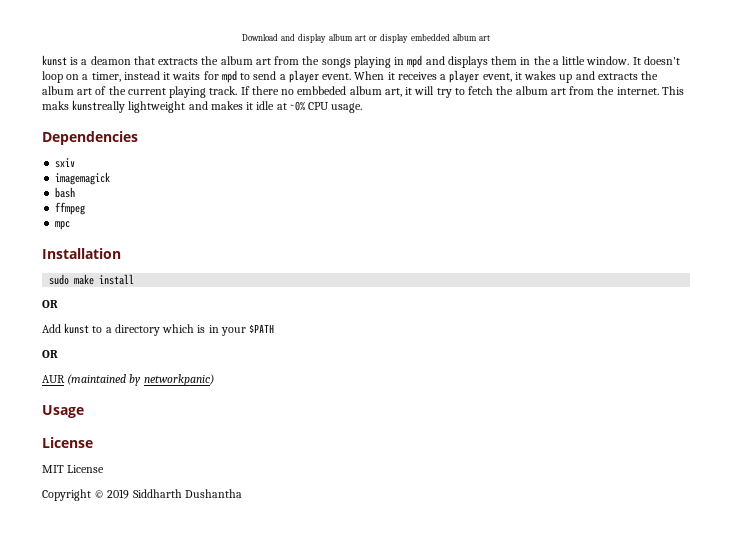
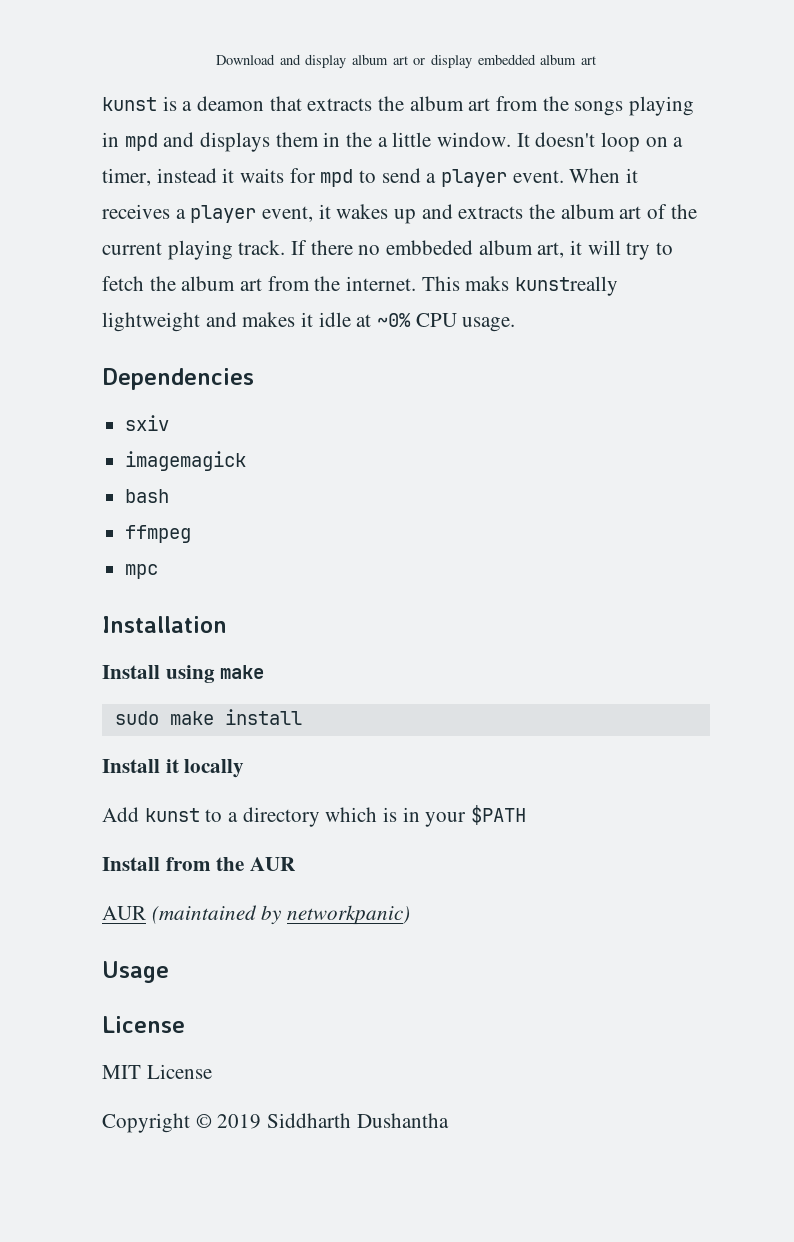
(121, 253) none -> [102,665,265,683] // Install using make
[42,300,58,308] OR -> [102,759,245,778] Install it locally
[42,350,58,358] OR -> [102,857,297,871] Install from the AUR

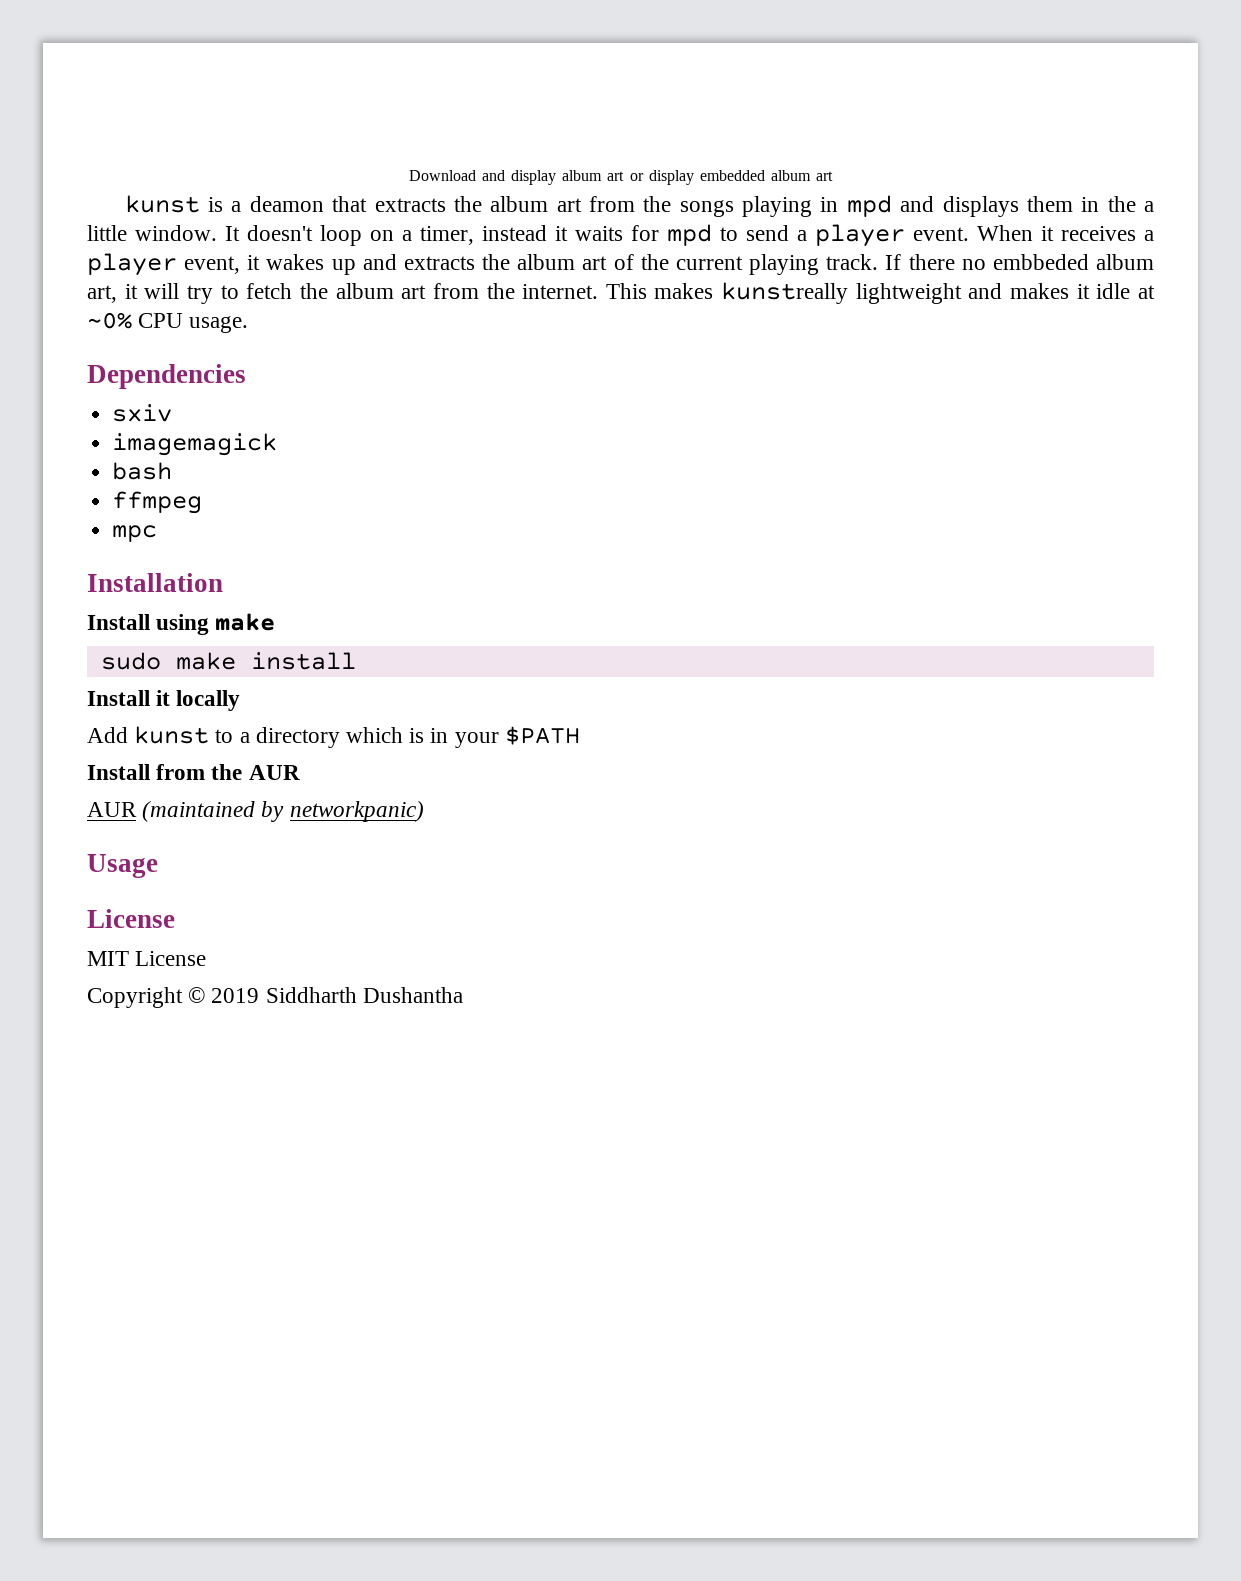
[465,276,510,291] maks -> [654,283,714,299] makes

